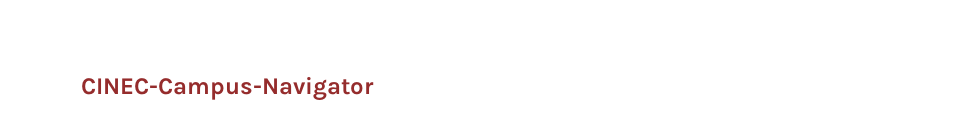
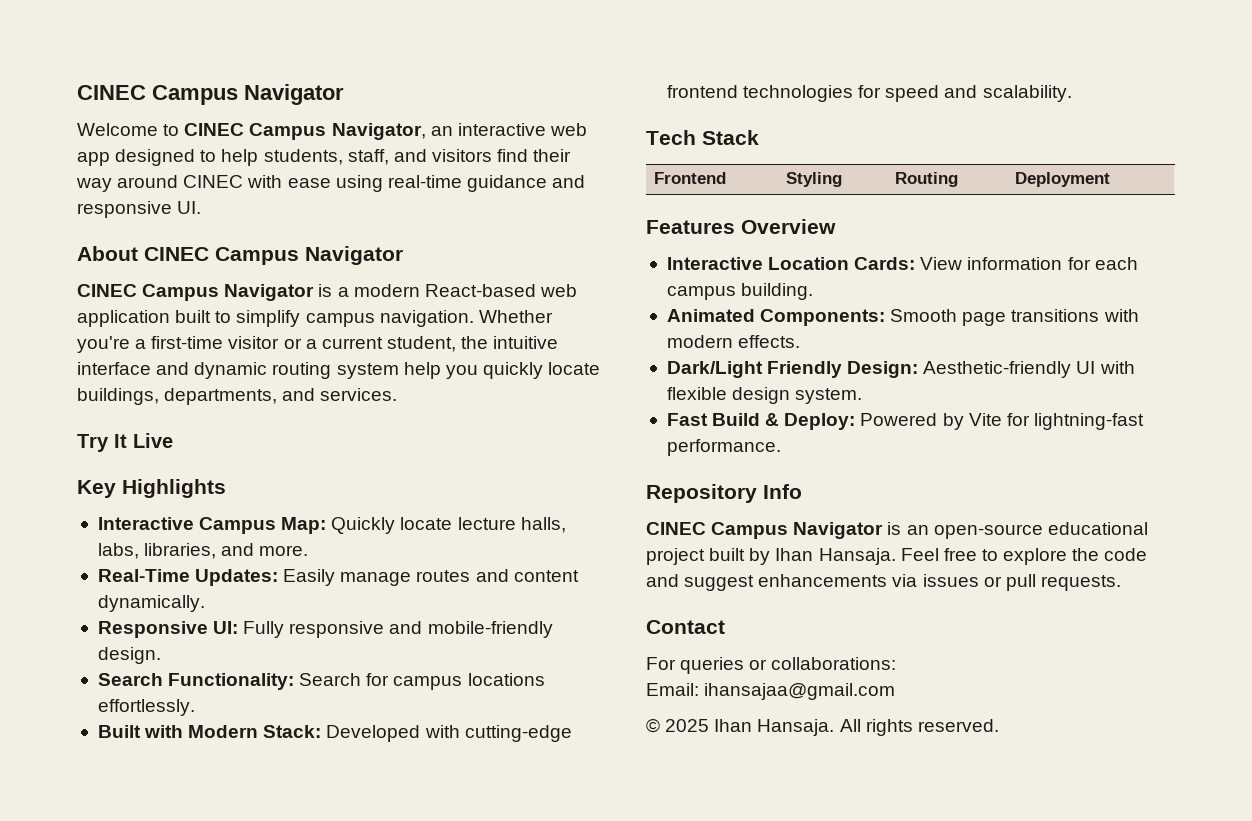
[81,76,374,101] CINEC-Campus-Navigator -> [77,84,344,105] [77,123,587,140] [77,149,572,166] [76,175,586,192] [77,201,202,218] [77,246,403,265] [77,284,577,301] [77,310,553,327] [77,336,559,353] [77,362,601,379] [77,388,398,405] [77,433,173,452] [77,479,226,498] [97,517,566,534] [97,543,309,559] [97,569,579,586] [97,595,205,612] [97,621,553,638] [97,647,161,664] [97,673,545,690] [97,699,195,716] [97,725,572,742] [666,85,1072,102] [646,130,759,145] [654,172,727,184] [786,172,843,187] [895,172,959,187] [1015,172,1111,187] [646,219,836,234] [666,257,1138,270] [666,283,814,300] [666,309,1139,326] [666,335,801,348] [666,361,1135,378] [666,387,863,404] [666,413,1144,430] [666,439,781,456] [646,484,802,503] [646,522,1148,539] [646,548,1148,565] [646,574,1121,591] [646,620,725,634] [646,657,897,674] [646,683,896,700] [646,718,999,736] CINEC Campus Navigator // Welcome to CINEC Campus Navigator, an interactive web app designed to help students, staff, and visitors find their way around CINEC with ease using real-time guidance and responsive UI. // About CINEC Campus Navigator // CINEC Campus Navigator is a modern React-based web application built to simplify campus navigation. Whether you're a first-time visitor or a current student, the intuitive interface and dynamic routing system help you quickly locate buildings, departments, and services. // Try It Live // Key Highlights // Interactive Campus Map: Quickly locate lecture halls, labs, libraries, and more. // Real-Time Updates: Easily manage routes and content dynamically. // Responsive UI: Fully responsive and mobile-friendly design. // Search Functionality: Search for campus locations effortlessly. // Built with Modern Stack: Developed with cutting-edge frontend technologies for speed and scalability. // Tech Stack // Frontend | Styling | Routing | Deployment // Features Overview // Interactive Location Cards: View information for each campus building. // Animated Components: Smooth page transitions with modern effects. // Dark/Light Friendly Design: Aesthetic-friendly UI with flexible design system. // Fast Build & Deploy: Powered by Vite for lightning-fast performance. // Repository Info // CINEC Campus Navigator is an open-source educational project built by Ihan Hansaja. Feel free to explore the code and suggest enhancements via issues or pull requests. // Contact // For queries or collaborations: // Email: ihansajaa@gmail.com // © 2025 Ihan Hansaja. All rights reserved.

